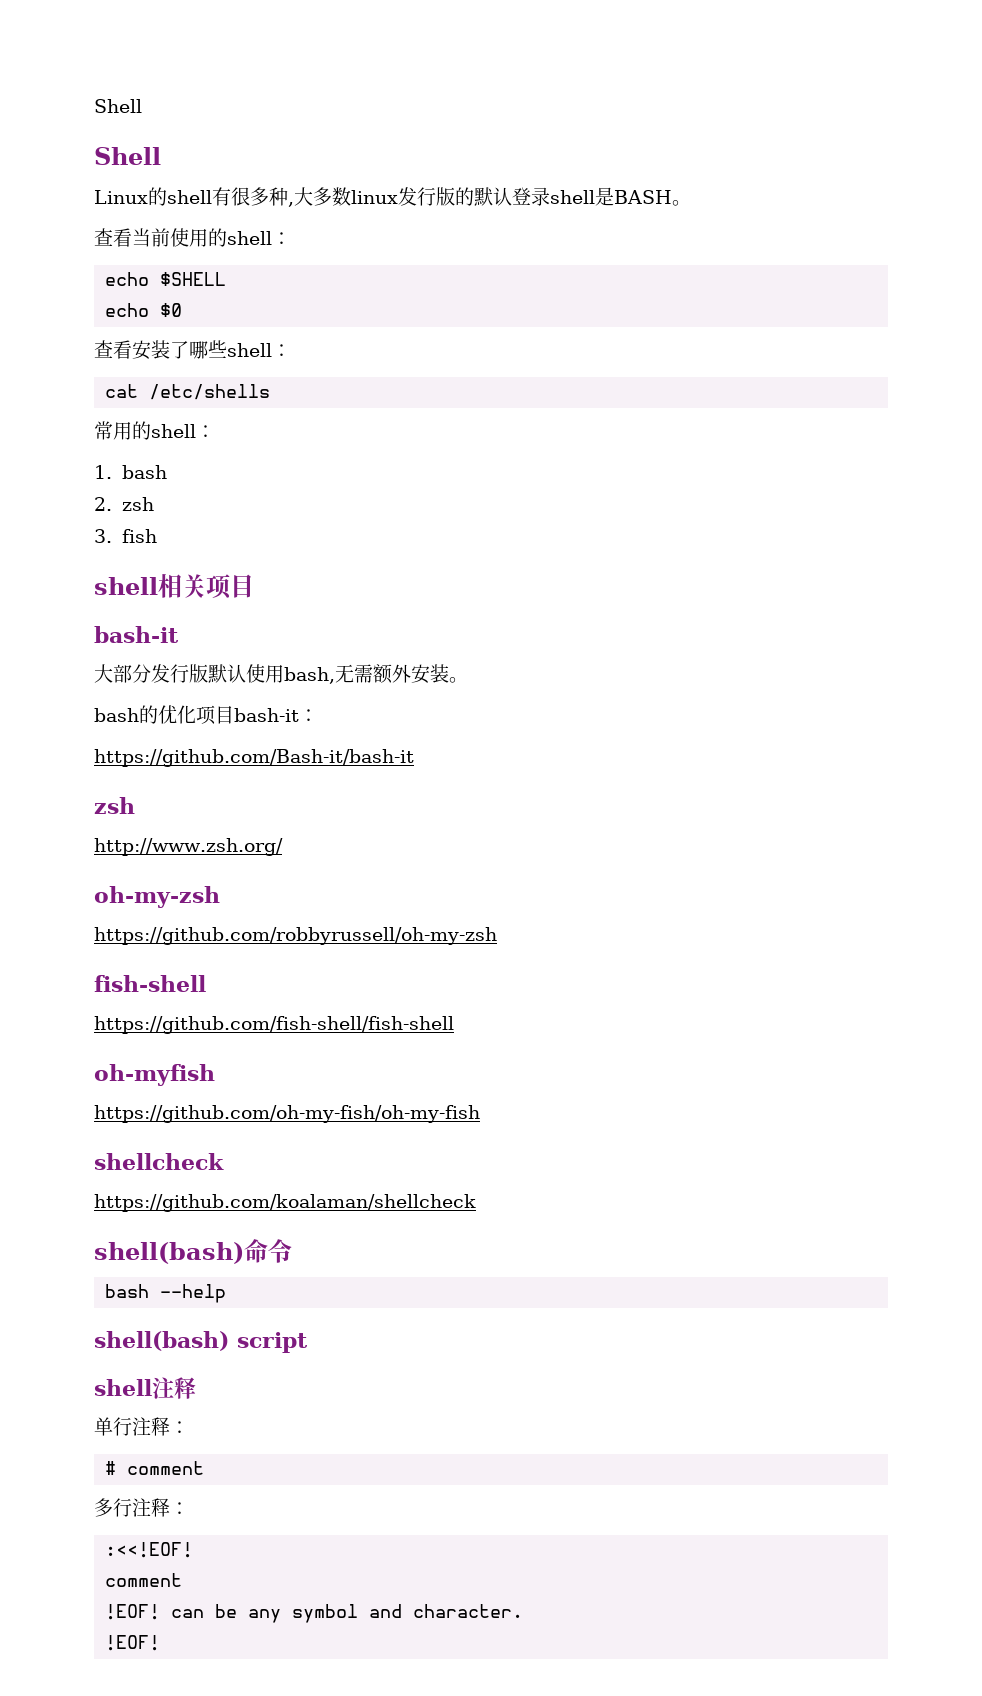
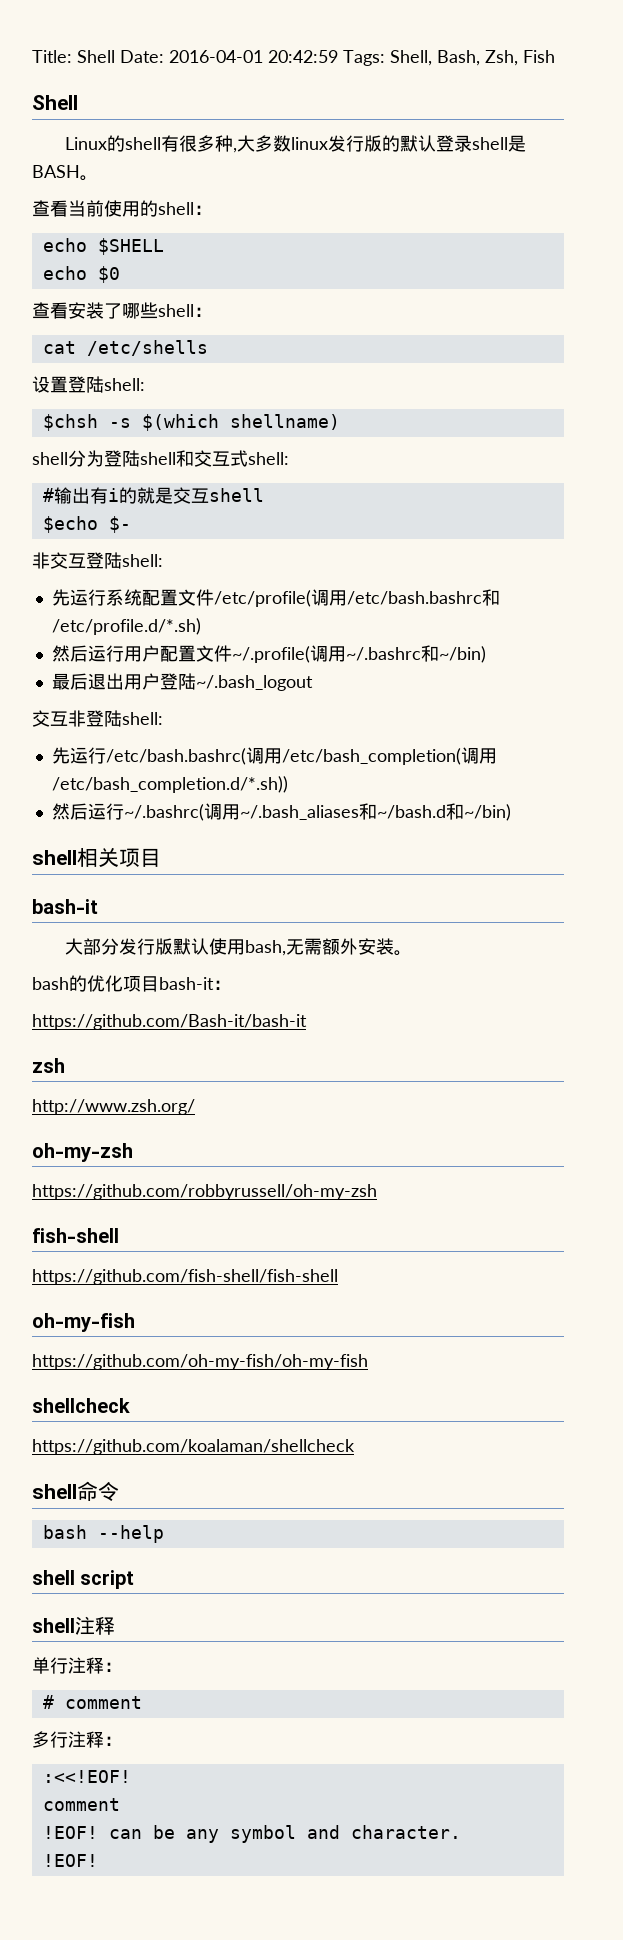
[94,99,142,113] Shell -> [32,50,555,66] Title: Shell Date: 2016-04-01 20:42:59 Tags: Shell, Bash, Zsh, Fish
[94,421,215,440] [94,465,167,479] [94,497,154,511] [94,529,157,543] 常用的shell： // 1. bash // 2. zsh // 3. fish -> [32,376,145,393] [42,414,340,431] [32,450,289,467] [42,487,264,504] [42,516,131,533] [32,552,163,569] [51,589,500,607] [51,618,201,635] [51,645,486,663] [51,673,313,691] [32,710,163,727] [51,747,497,765] [51,776,288,793] [51,803,511,821] 设置登陆shell: // $chsh -s $(which shellname) // shell分为登陆shell和交互式shell: // #输出有i的就是交互shell // $echo $- // 非交互登陆shell: // 先运行系统配置文件/etc/profile(调用/etc/bash.bashrc和/etc/profile.d/*.sh) // 然后运行用户配置文件~/.profile(调用~/.bashrc和~/bin) // 最后退出用户登陆~/.bash_logout // 交互非登陆shell: // 先运行/etc/bash.bashrc(调用/etc/bash_completion(调用/etc/bash_completion.d/*.sh)) // 然后运行~/.bashrc(调用~/.bash_aliases和~/bash.d和~/bin)
[94,1064,215,1086] oh-myfish -> [32,1313,135,1332] oh-my-fish
[94,1242,244,1264] shell(bash) -> [32,1484,77,1499] shell
[94,1331,229,1351] shell(bash) -> [32,1570,75,1585] shell

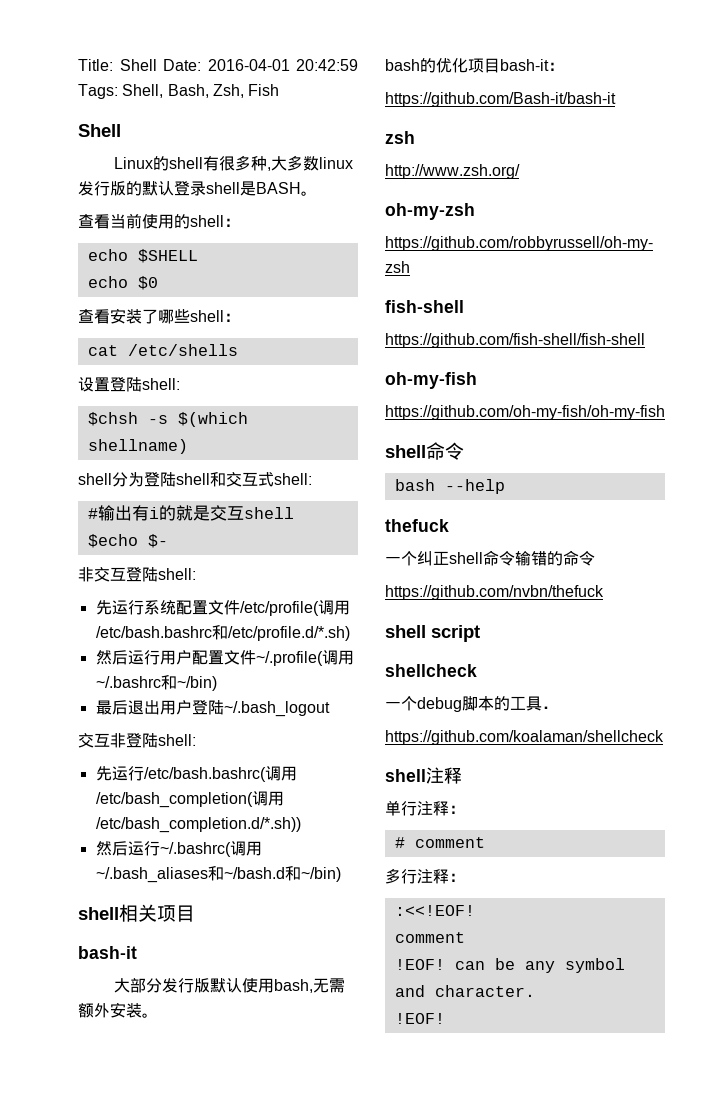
[32,1398,130,1413] [32,1439,355,1455] // shellcheck // https://github.com/koalaman/shellcheck -> (665, 412) none
[32,1570,135,1589] shell script -> [385,519,449,532] [385,550,595,566] [385,585,604,600] [385,625,480,642] [385,664,477,677] [385,696,558,712] [385,730,664,745] thefuck // 一个纠正shell命令输错的命令 // https://github.com/nvbn/thefuck // shell script // shellcheck // 一个debug脚本的工具． // https://github.com/koalaman/shellcheck

